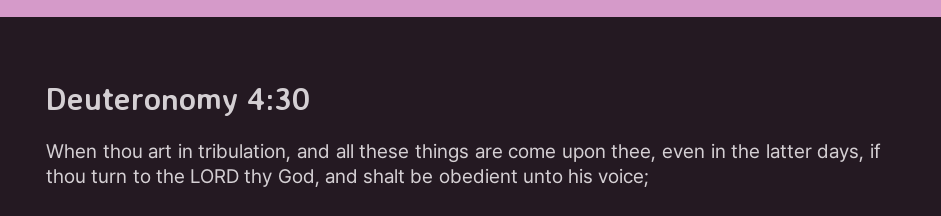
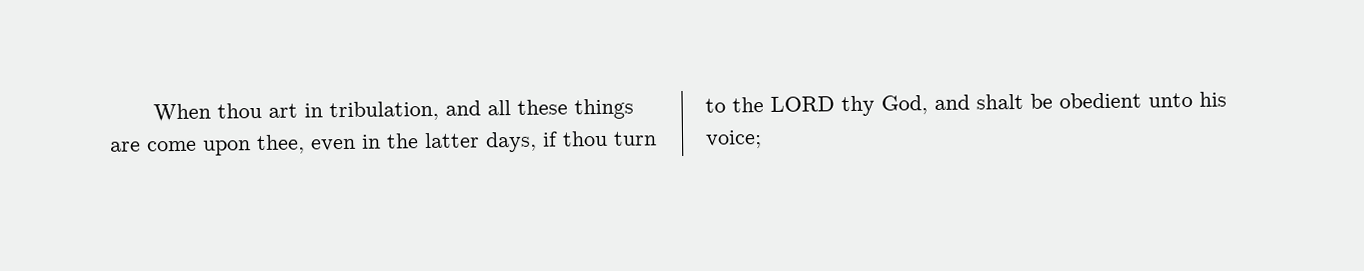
[46,88,311,116] Deuteronomy 4:30 // -> (152, 112) none

